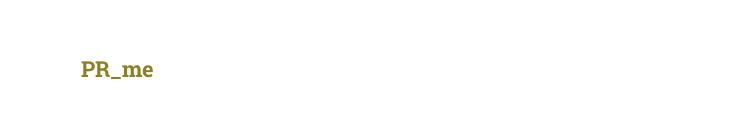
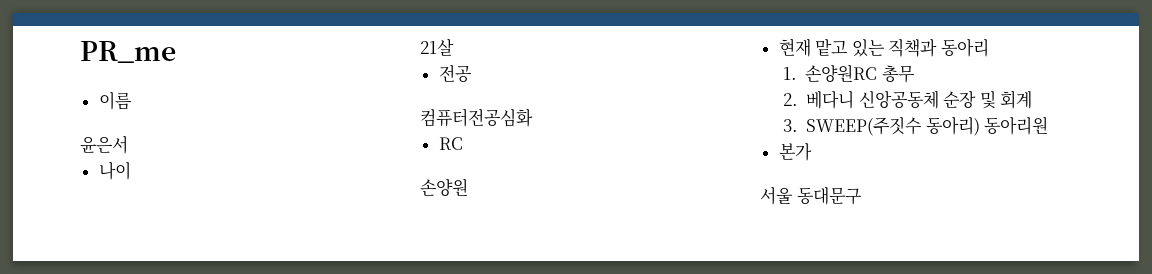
(154, 70) none -> [98,91,132,110] [80,135,128,154] [98,161,131,180] [420,38,454,56] [438,64,472,82] [420,108,533,127] [438,137,463,150] [420,178,468,196] [778,38,990,57] [782,64,915,83] [782,90,1033,109] [782,116,1049,136] [778,143,812,161] [760,186,862,205] // 이름 // 윤은서 // 나이 // 21살 // 전공 // 컴퓨터전공심화 // RC // 손양원 // 현재 맡고 있는 직책과 동아리 // 1. 손양원RC 총무 // 2. 베다니 신앙공동체 순장 및 회계 // 3. SWEEP(주짓수 동아리) 동아리원 // 본가 // 서울 동대문구

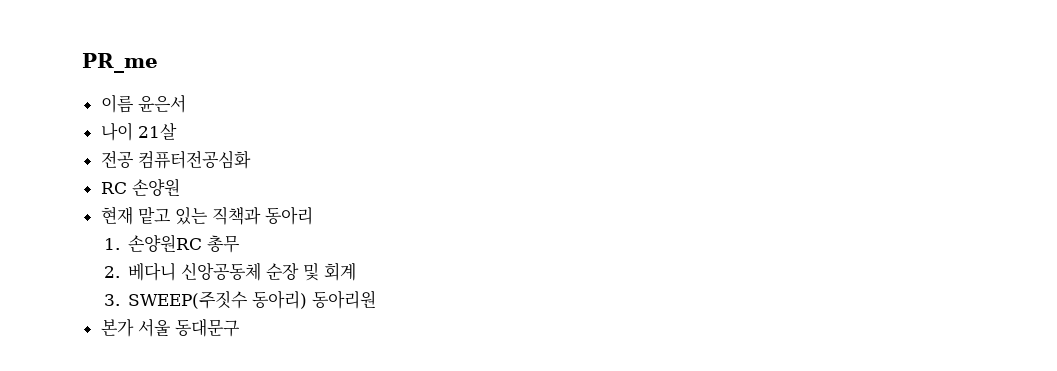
(132, 100) // -> (134, 103) none
(131, 170) // -> (133, 131) none
(472, 73) // -> (134, 159) none
(463, 143) // -> (127, 188) none
(812, 152) // -> (134, 328) none

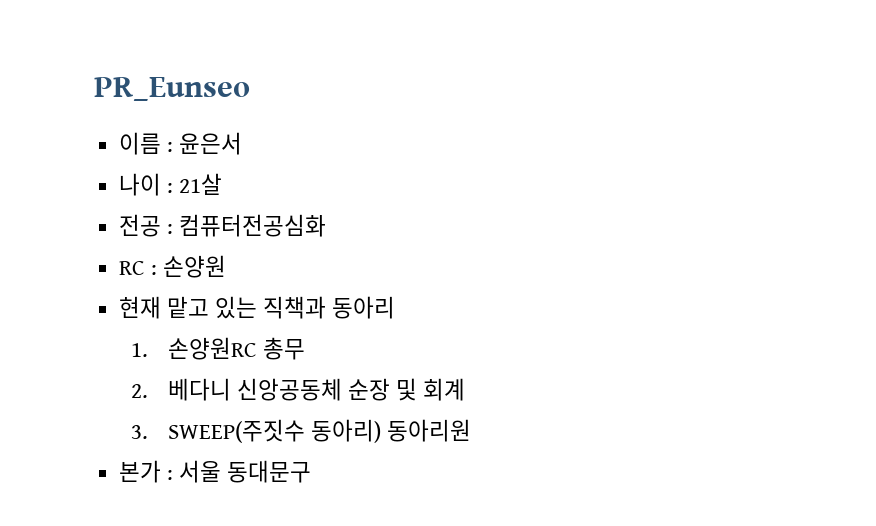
[82,53,158,73] PR_me -> [94,77,250,101] PR_Eunseo
(134, 103) none -> [166,142,173,152] :
(133, 131) none -> [166,183,173,193] :
(134, 159) none -> [166,224,173,234] :
(127, 188) none -> [150,265,157,275] :
(134, 328) none -> [166,470,173,480] :

